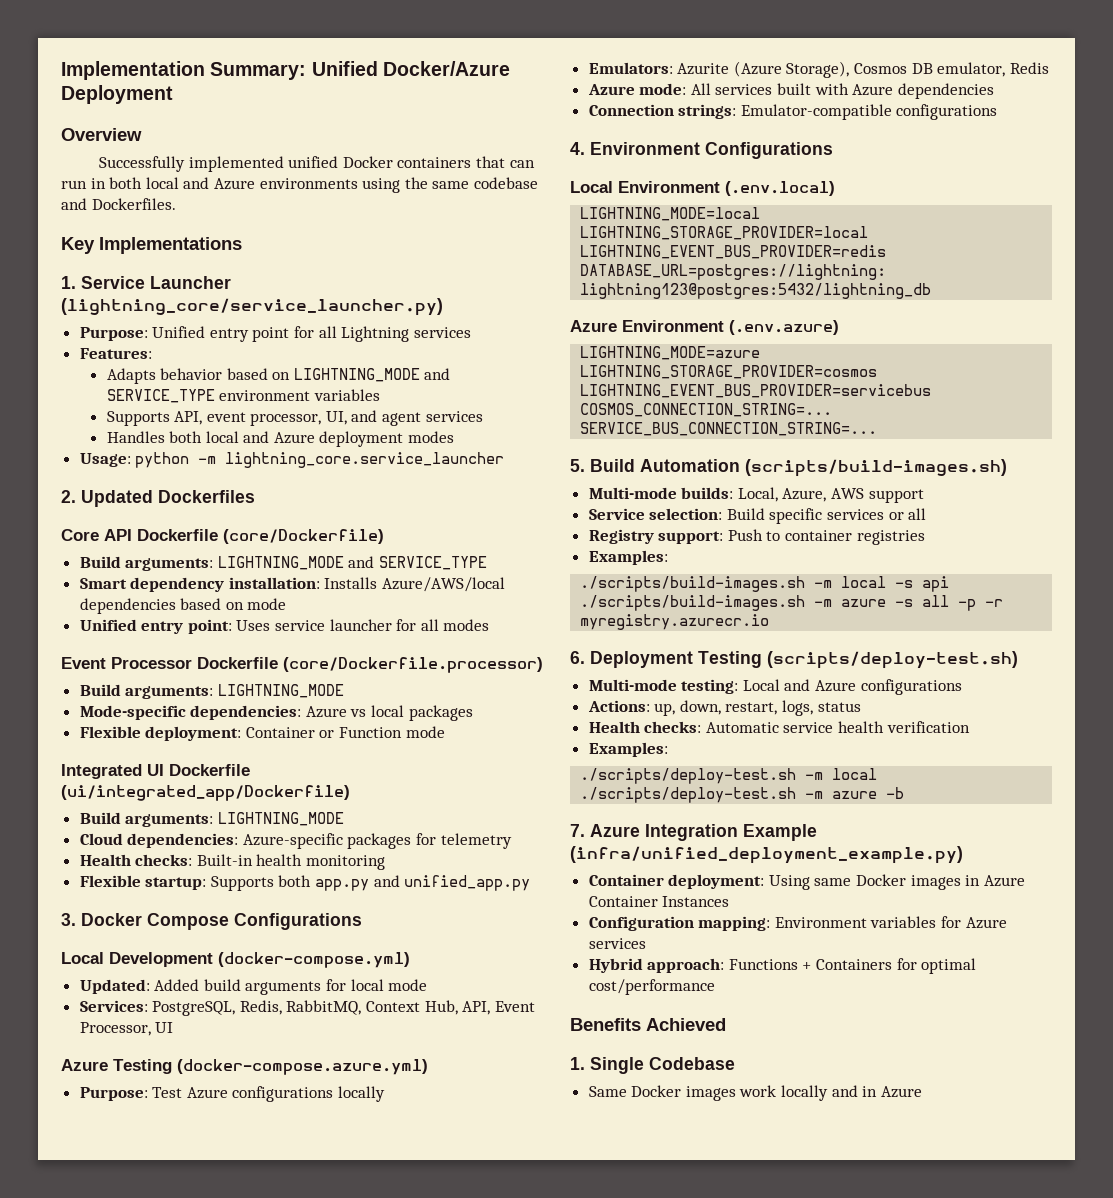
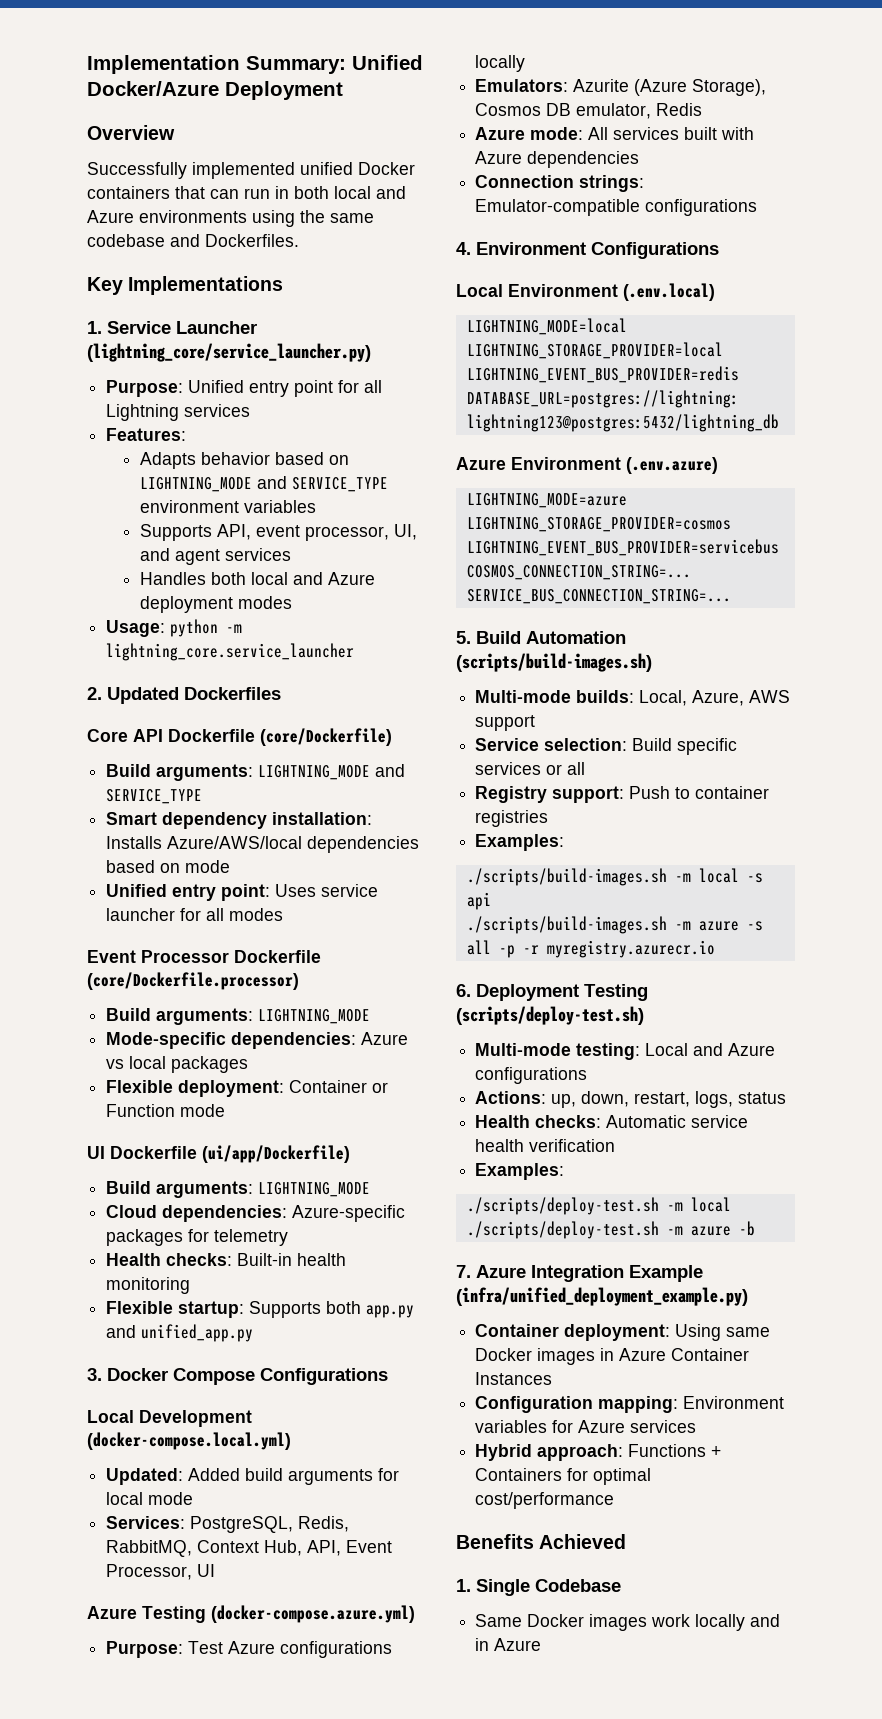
[61,764,142,779] Integrated -> (226, 1110) none
[61,785,350,801] (ui/integrated_app/Dockerfile) -> [202,1145,350,1163] (ui/app/Dockerfile)
[218,952,410,968] (docker-compose.yml) -> [87,1432,291,1450] (docker-compose.local.yml)

